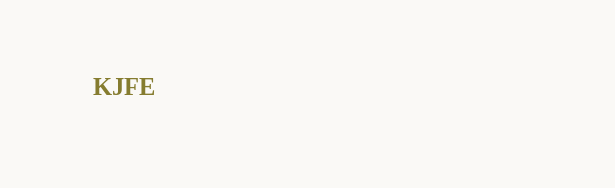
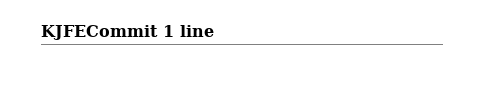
[93,78,155,95] KJFE -> [41,25,214,40] KJFECommit 1 line

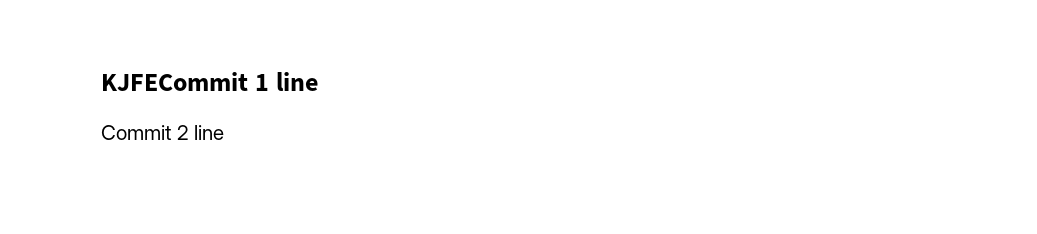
(214, 31) none -> [101,125,225,140] // Commit 2 line

